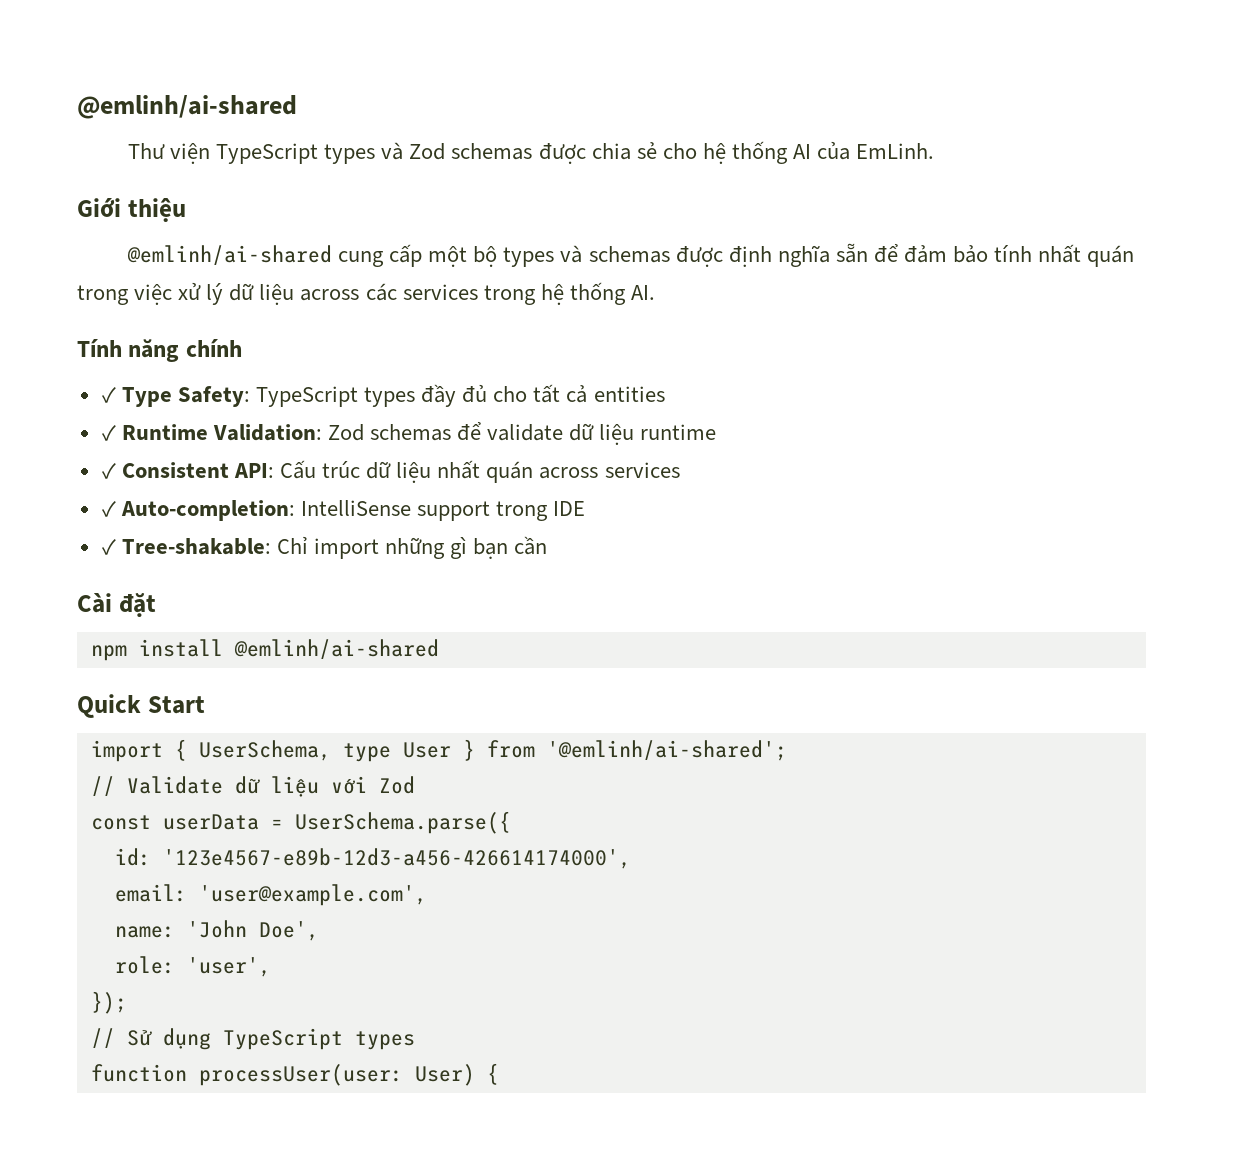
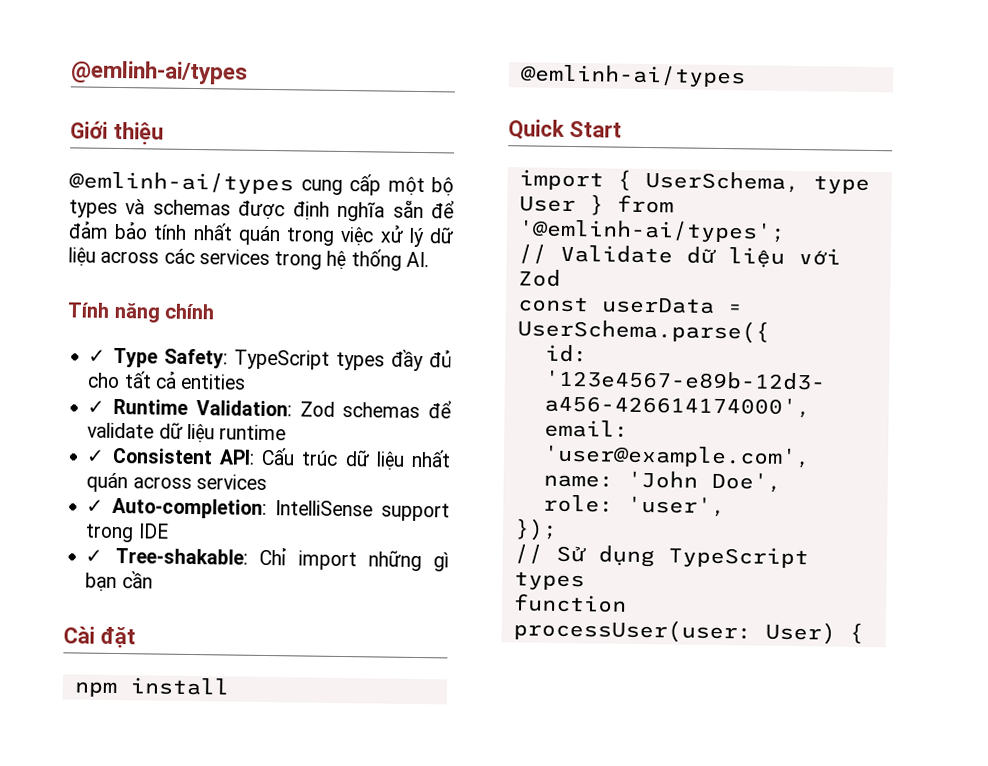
[77,95,297,119] [127,141,935,164] @emlinh/ai-shared // Thư viện TypeScript types và Zod schemas được chia sẻ cho hệ thống AI của EmLinh. -> [70,60,248,85] @emlinh-ai/types
[126,245,332,265] @emlinh/ai-shared -> [69,171,294,195] @emlinh-ai/types
[233,639,439,659] @emlinh/ai-shared -> [519,64,746,88] @emlinh-ai/types
[546,740,787,761] '@emlinh/ai-shared'; -> [517,219,786,243] '@emlinh-ai/types';

